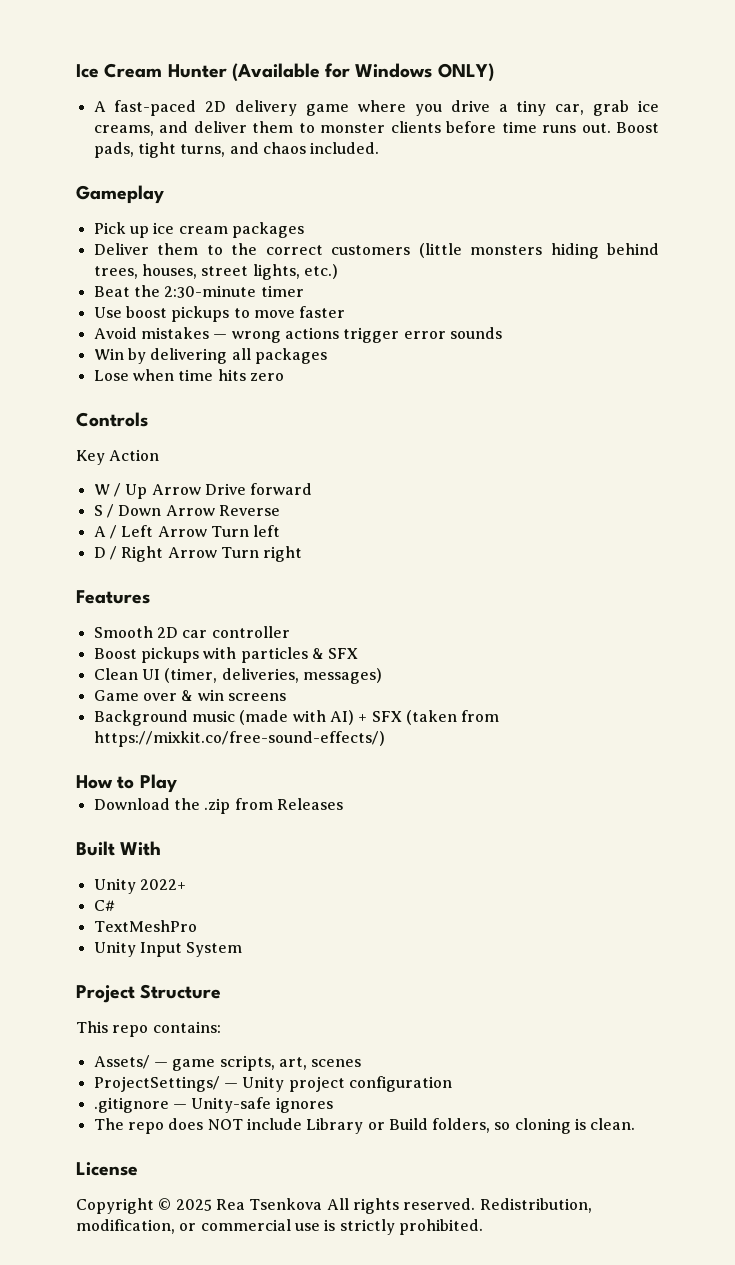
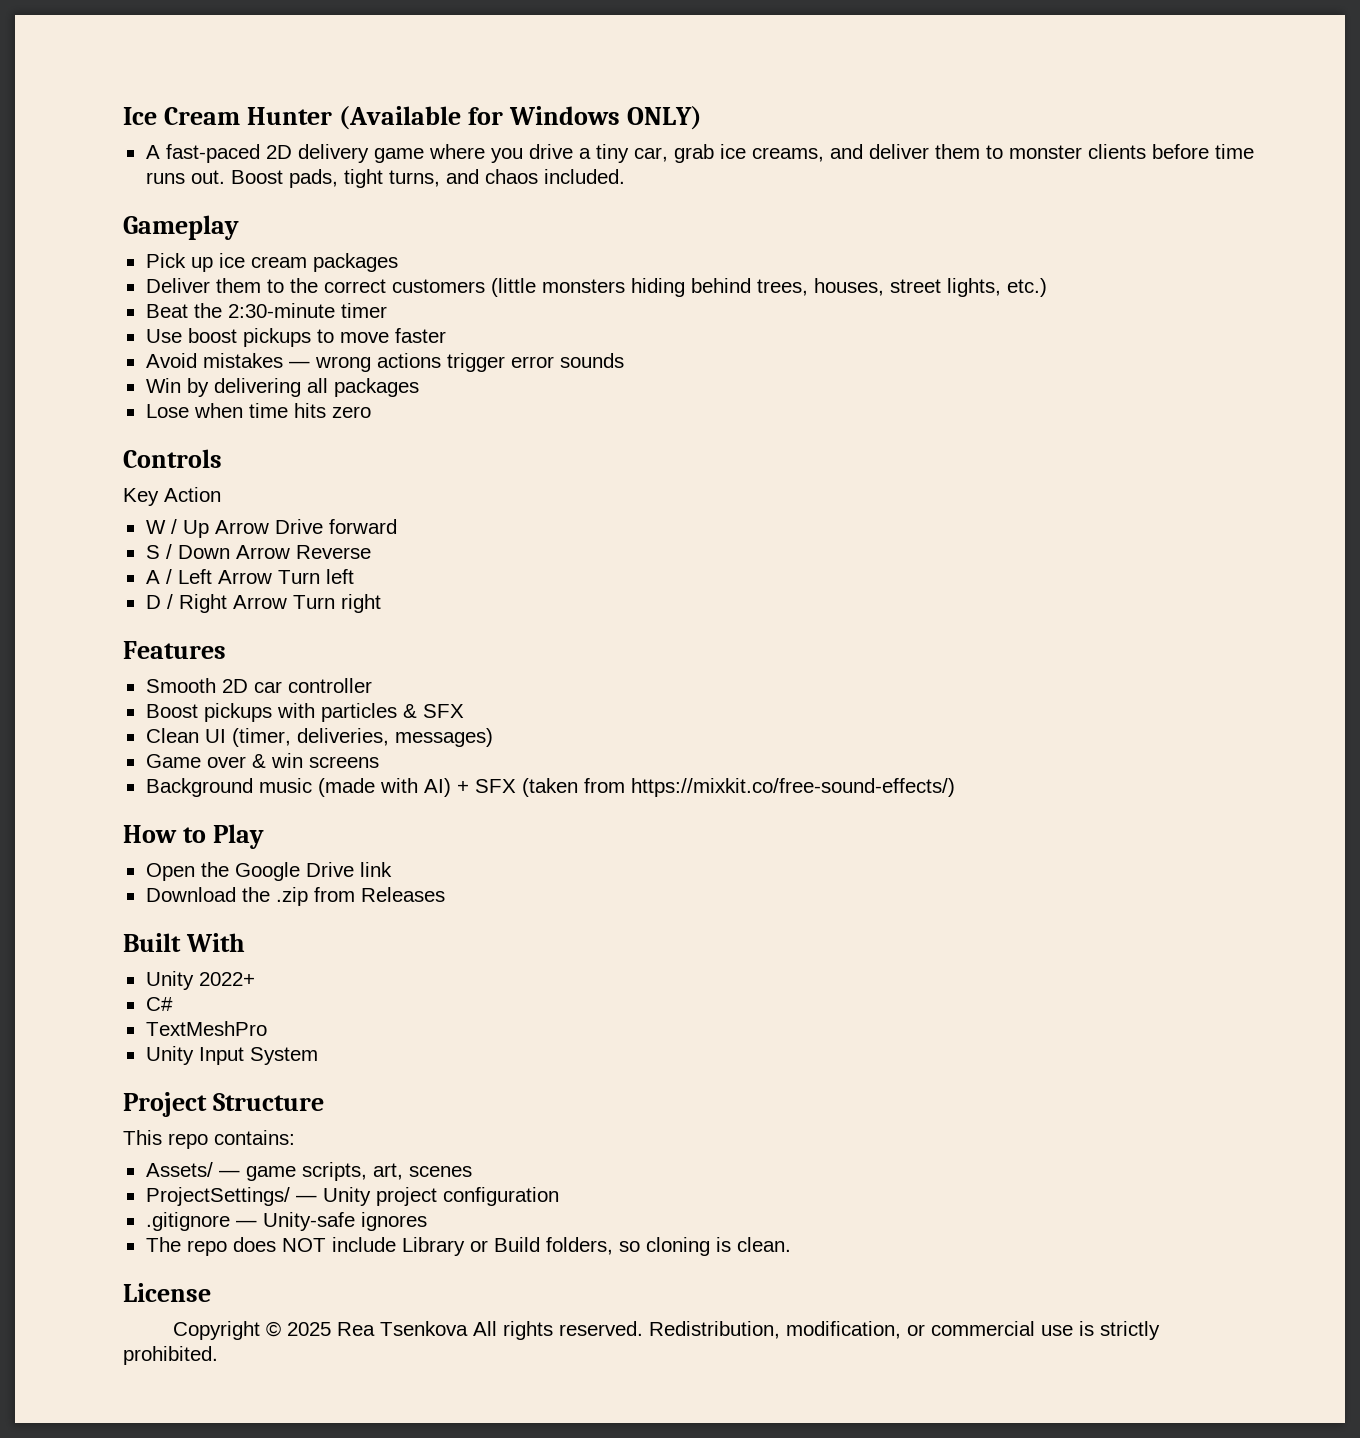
(177, 783) none -> [145,862,392,881] // Open the Google Drive link

